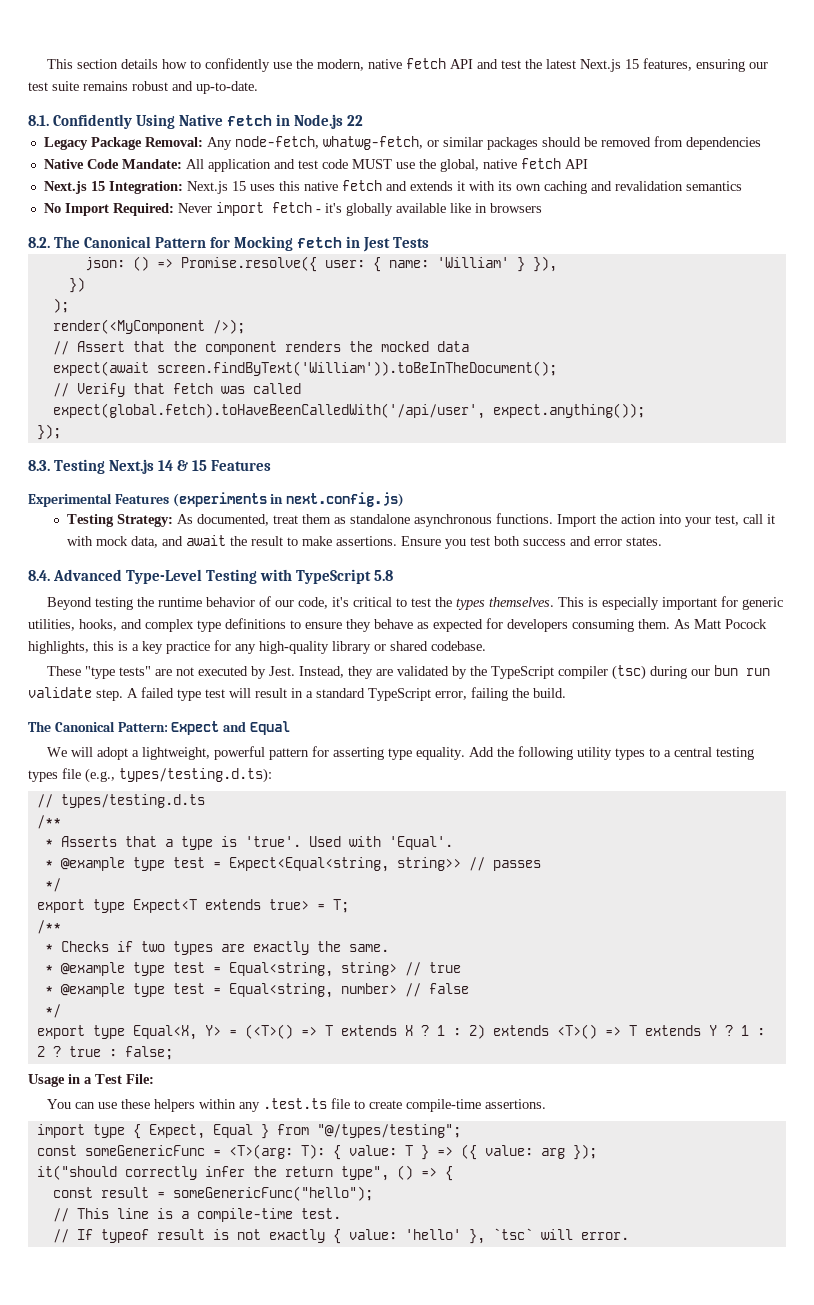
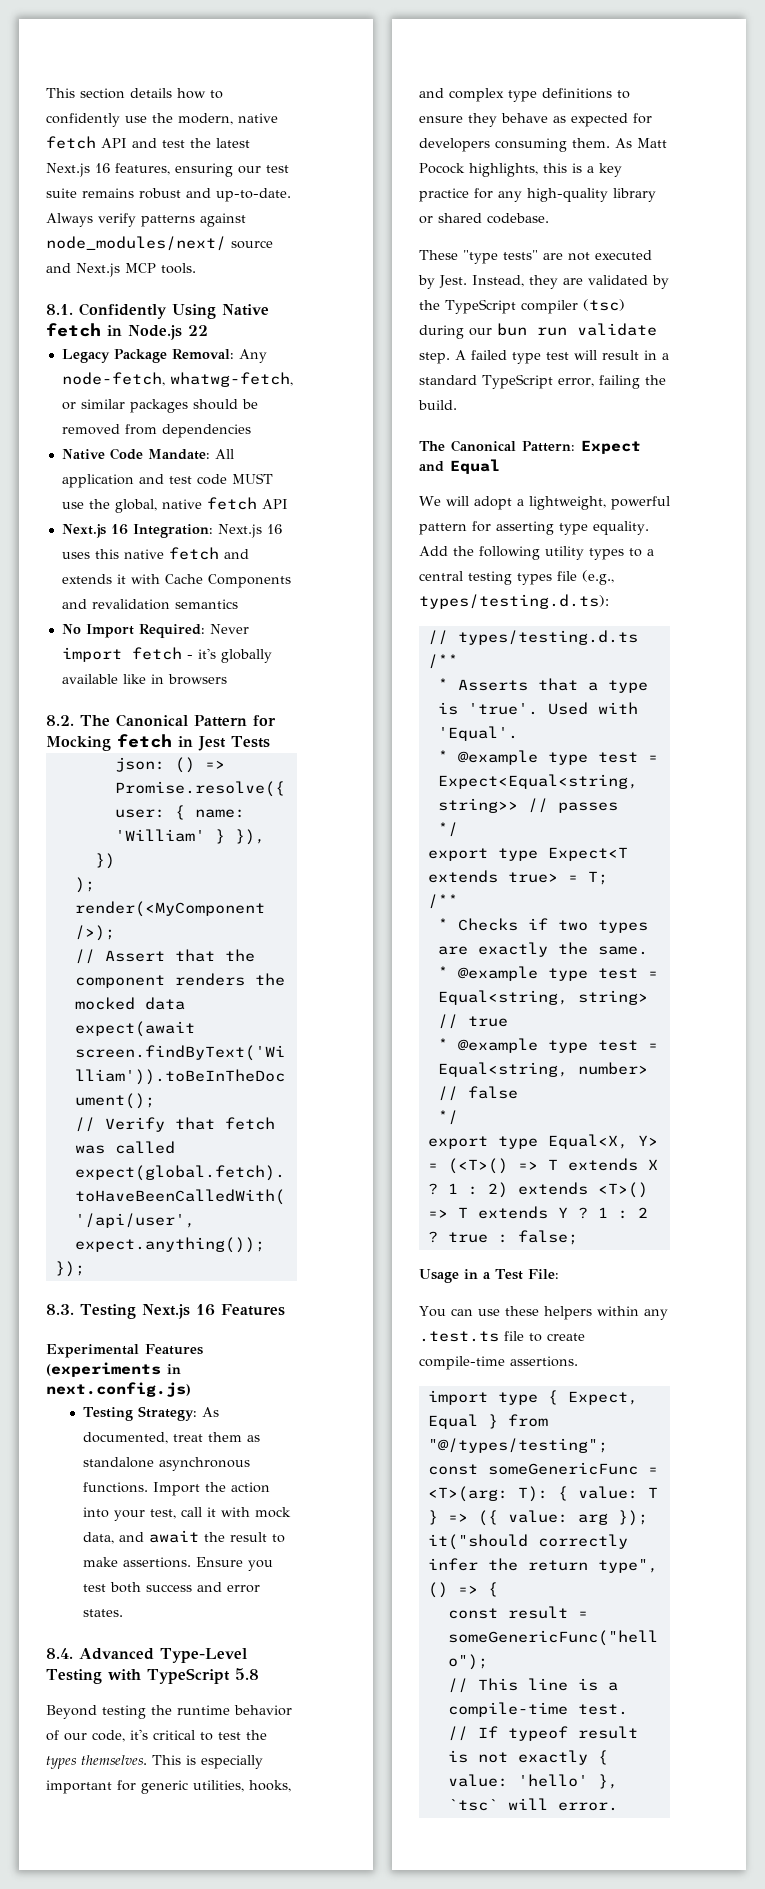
[625,59,640,69] 15 -> [95,163,110,173] 16
(258, 87) none -> [46,213,246,227] [46,236,273,251] [46,263,196,277] Always verify patterns against node_modules/next/ source and Next.js MCP tools.
[90,181,105,191] 15 -> [110,524,128,535] 16
[231,181,246,191] 15 -> [266,524,282,534] 16
[497,181,587,194] its own caching -> [164,574,291,588] Cache Components
[158,460,208,471] 14 & 15 -> [195,1304,215,1316] 16

